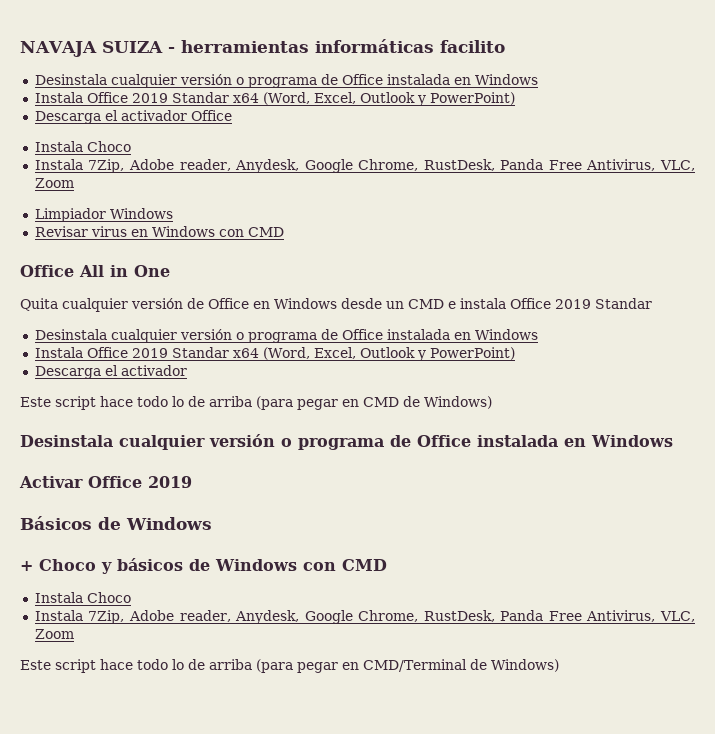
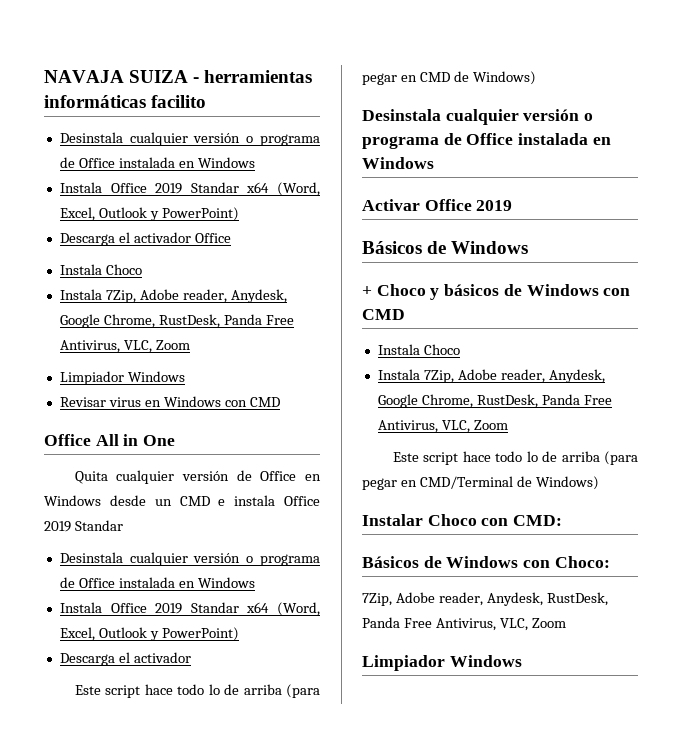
(559, 665) none -> [362,514,563,526] [362,556,610,568] [362,592,608,606] [362,617,566,631] [362,655,522,671] // Instalar Choco con CMD: // Básicos de Windows con Choco: // 7Zip, Adobe reader, Anydesk, RustDesk, Panda Free Antivirus, VLC, Zoom // Limpiador Windows

